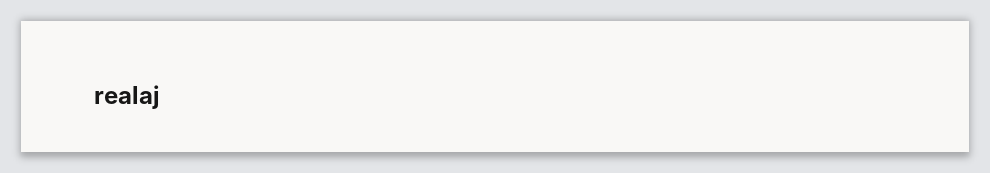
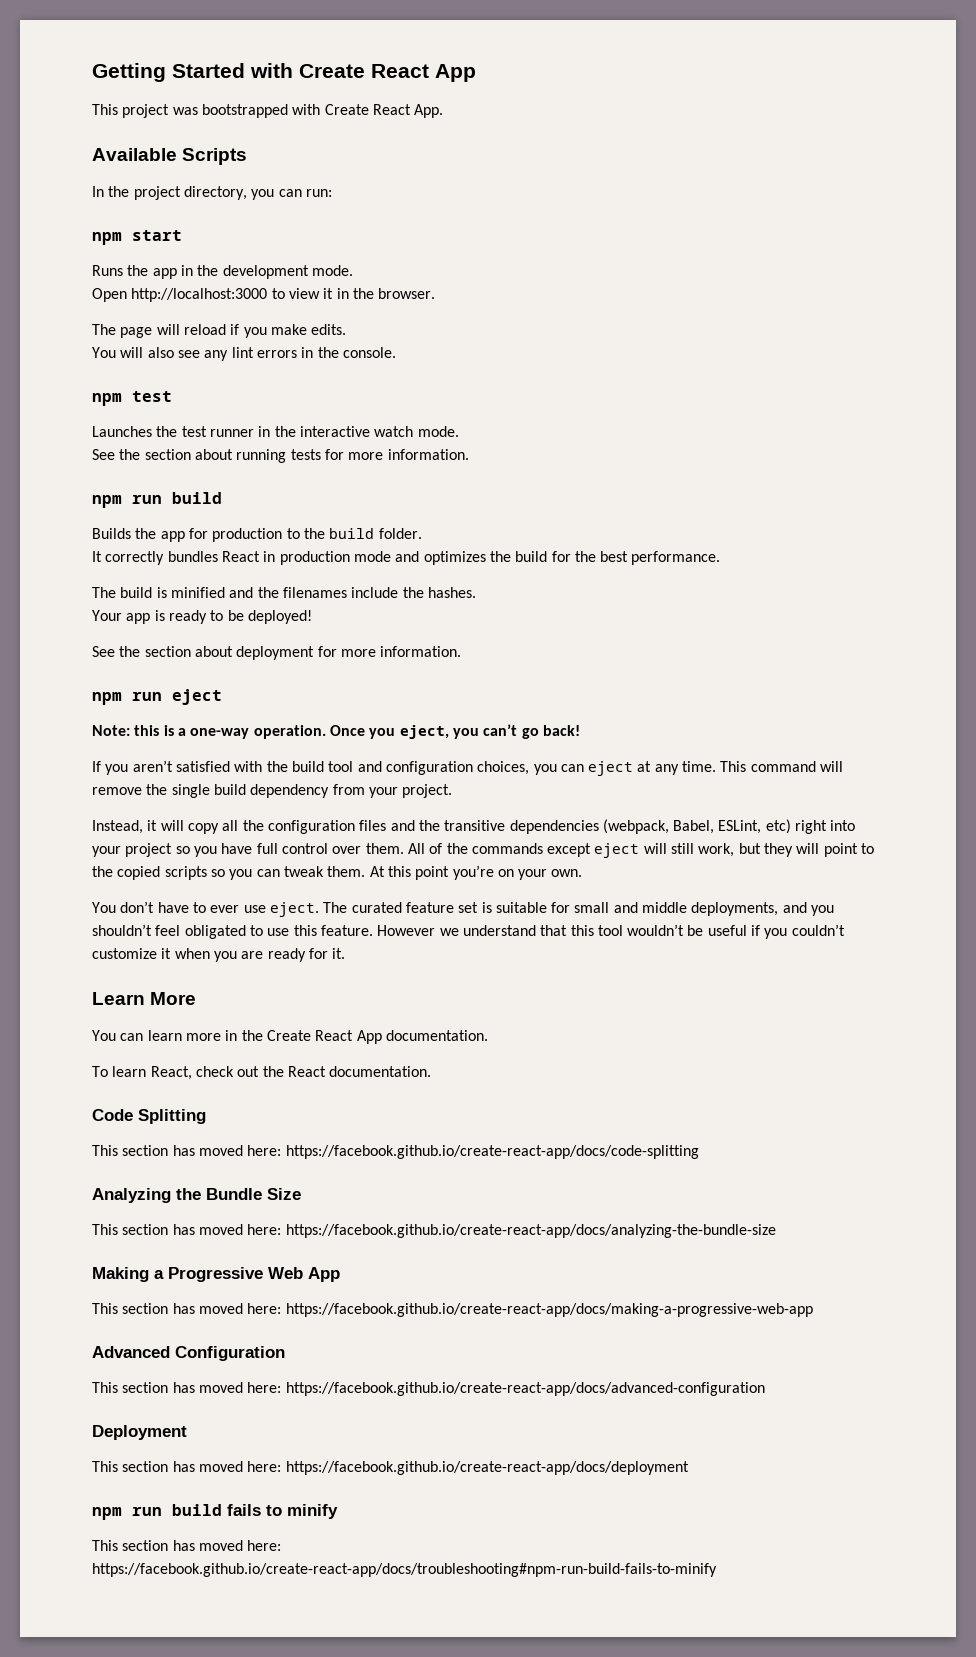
[94,85,160,109] realaj -> [92,63,476,82] [92,104,444,118] [92,148,248,165] [92,186,332,200] [92,230,182,245] [92,265,353,279] [92,288,436,302] [92,324,347,338] [92,347,396,361] [92,391,172,406] [92,426,459,437] [92,449,469,463] [92,492,222,508] [92,528,422,542] [92,551,721,565] [92,587,476,598] [92,610,312,624] [92,646,462,660] [92,689,222,705] [92,724,580,739] [92,760,844,776] [92,784,453,798] [92,819,856,834] [92,843,875,858] [92,865,583,880] [92,901,835,917] [92,924,845,939] [92,948,346,962] [92,992,197,1005] [92,1030,488,1044] [92,1066,432,1080] [92,1109,206,1124] [92,1145,699,1159] [92,1188,301,1203] [92,1224,776,1238] [92,1267,340,1282] [92,1303,813,1317] [92,1346,285,1361] [92,1382,765,1396] [92,1425,187,1440] [92,1461,689,1475] [92,1504,338,1520] [92,1540,282,1551] [92,1563,717,1577] Getting Started with Create React App // This project was bootstrapped with Create React App. // Available Scripts // In the project directory, you can run: // npm start // Runs the app in the development mode. // Open http://localhost:3000 to view it in the browser. // The page will reload if you make edits. // You will also see any lint errors in the console. // npm test // Launches the test runner in the interactive watch mode. // See the section about running tests for more information. // npm run build // Builds the app for production to the build folder. // It correctly bundles React in production mode and optimizes the build for the best performance. // The build is minified and the filenames include the hashes. // Your app is ready to be deployed! // See the section about deployment for more information. // npm run eject // Note: this is a one-way operation. Once you eject, you can’t go back! // If you aren’t satisfied with the build tool and configuration choices, you can eject at any time. This command will remove the single build dependency from your project. // Instead, it will copy all the configuration files and the transitive dependencies (webpack, Babel, ESLint, etc) right into your project so you have full control over them. All of the commands except eject will still work, but they will point to the copied scripts so you can tweak them. At this point you’re on your own. // You don’t have to ever use eject. The curated feature set is suitable for small and middle deployments, and you shouldn’t feel obligated to use this feature. However we understand that this tool wouldn’t be useful if you couldn’t customize it when you are ready for it. // Learn More // You can learn more in the Create React App documentation. // To learn React, check out the React documentation. // Code Splitting // This section has moved here: https://facebook.github.io/create-react-app/docs/code-splitting // Analyzing the Bundle Size // This section has moved here: https://facebook.github.io/create-react-app/docs/analyzing-the-bundle-size // Making a Progressive Web App // This section has moved here: https://facebook.github.io/create-react-app/docs/making-a-progressive-web-app // Advanced Configuration // This section has moved here: https://facebook.github.io/create-react-app/docs/advanced-configuration // Deployment // This section has moved here: https://facebook.github.io/create-react-app/docs/deployment // npm run build fails to minify // This section has moved here: https://facebook.github.io/create-react-app/docs/troubleshooting#npm-run-build-fails-to-minify

